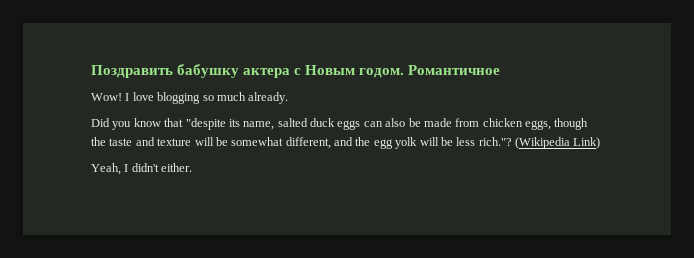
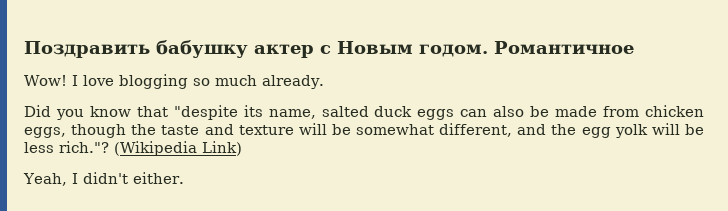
[243,68,291,78] актера -> [254,44,314,58] актер

